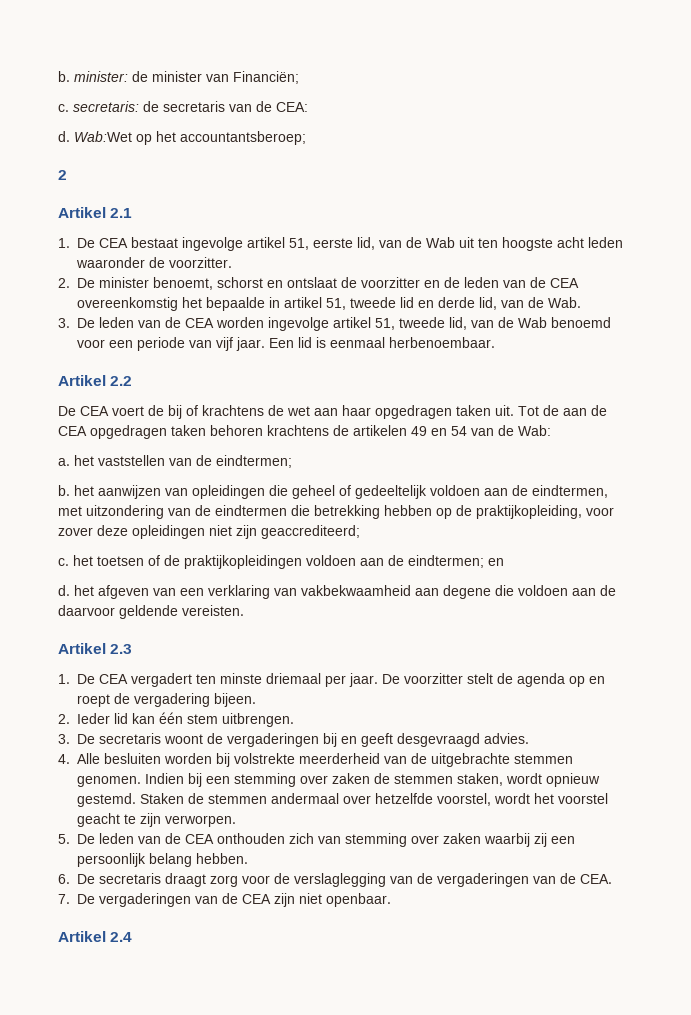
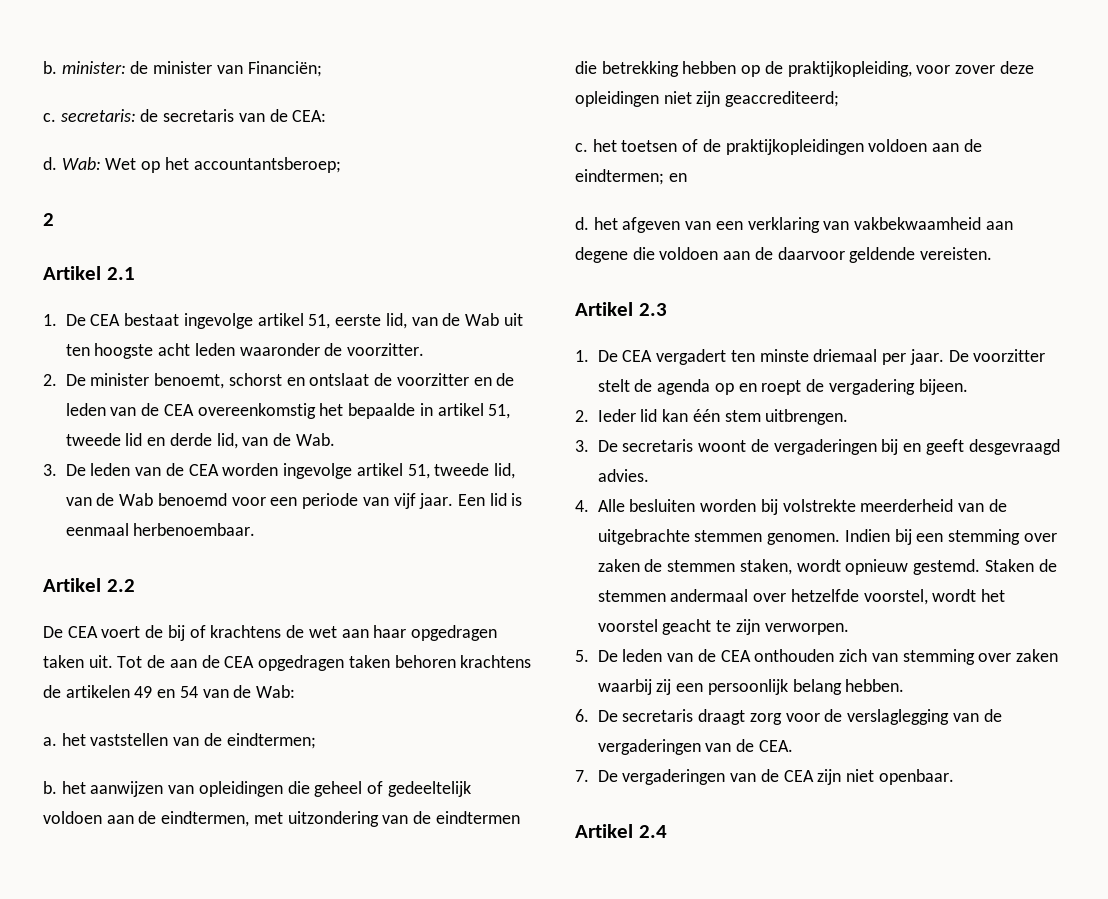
[74,131,132,142] Wab:Wet -> [61,157,137,170] Wab: Wet

